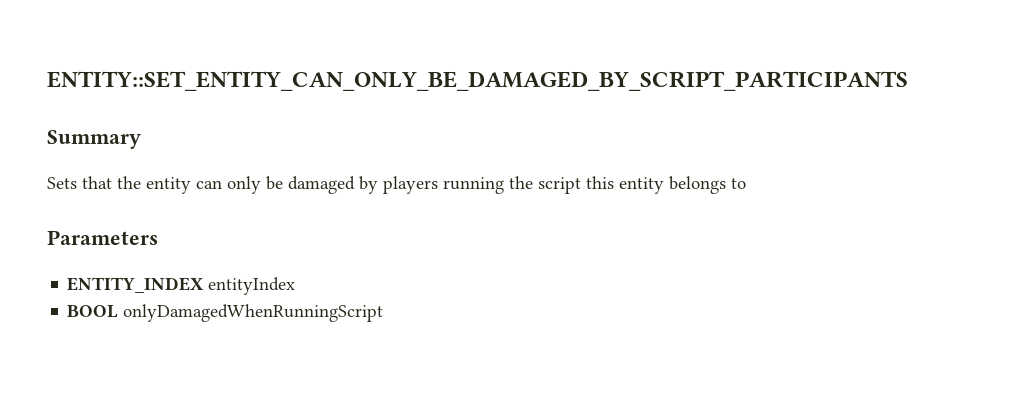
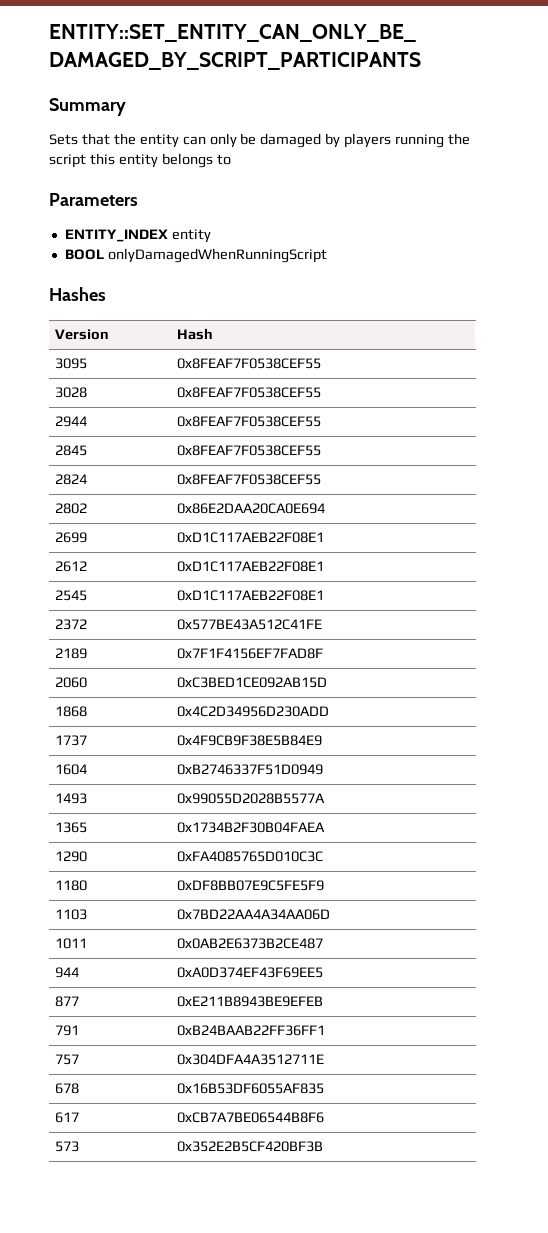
[208,277,296,295] entityIndex -> [171,229,211,243] entity
(384, 313) none -> [49,287,106,301] [55,329,110,340] [177,328,214,340] [55,358,88,369] [177,358,322,369] [55,387,88,398] [177,387,322,398] [55,416,88,427] [177,416,322,427] [55,445,88,456] [177,445,322,456] [55,474,88,485] [177,474,322,485] [55,503,88,514] [177,503,326,514] [55,532,88,543] [177,532,325,543] [55,561,88,572] [177,561,325,572] [55,590,88,601] [177,590,325,601] [55,619,88,630] [177,619,323,630] [55,648,88,659] [177,648,324,659] [55,677,88,688] [177,677,328,688] [55,706,88,717] [177,706,330,717] [55,735,88,746] [177,735,323,746] [55,764,88,775] [177,764,324,775] [55,793,88,804] [177,793,326,804] [55,822,88,833] [177,822,326,833] [55,851,88,862] [177,851,324,862] [55,880,88,891] [177,880,325,891] [55,909,88,920] [177,909,331,920] [55,938,88,949] [177,938,324,949] [55,967,80,978] [177,967,324,978] [55,996,80,1007] [177,996,324,1007] [55,1025,80,1036] [177,1025,326,1036] [55,1054,80,1065] [177,1054,325,1065] [55,1083,80,1094] [177,1083,325,1094] [55,1112,80,1123] [177,1112,325,1123] [55,1141,80,1152] [177,1141,324,1152] // Hashes // Version | Hash // 3095 | 0x8FEAF7F0538CEF55 // 3028 | 0x8FEAF7F0538CEF55 // 2944 | 0x8FEAF7F0538CEF55 // 2845 | 0x8FEAF7F0538CEF55 // 2824 | 0x8FEAF7F0538CEF55 // 2802 | 0x86E2DAA20CA0E694 // 2699 | 0xD1C117AEB22F08E1 // 2612 | 0xD1C117AEB22F08E1 // 2545 | 0xD1C117AEB22F08E1 // 2372 | 0x577BE43A512C41FE // 2189 | 0x7F1F4156EF7FAD8F // 2060 | 0xC3BED1CE092AB15D // 1868 | 0x4C2D34956D230ADD // 1737 | 0x4F9CB9F38E5B84E9 // 1604 | 0xB2746337F51D0949 // 1493 | 0x99055D2028B5577A // 1365 | 0x1734B2F30B04FAEA // 1290 | 0xFA4085765D010C3C // 1180 | 0xDF8BB07E9C5FE5F9 // 1103 | 0x7BD22AA4A34AA06D // 1011 | 0x0AB2E6373B2CE487 // 944 | 0xA0D374EF43F69EE5 // 877 | 0xE211B8943BE9EFEB // 791 | 0xB24BAAB22FF36FF1 // 757 | 0x304DFA4A3512711E // 678 | 0x16B53DF6055AF835 // 617 | 0xCB7A7BE06544B8F6 // 573 | 0x352E2B5CF420BF3B

